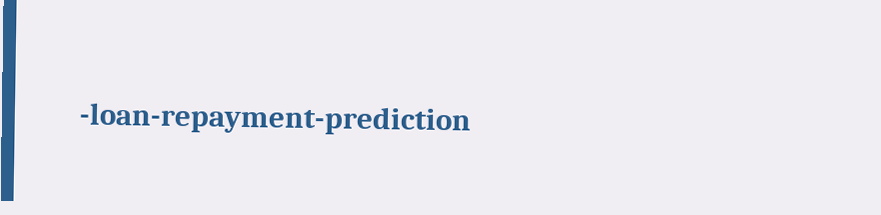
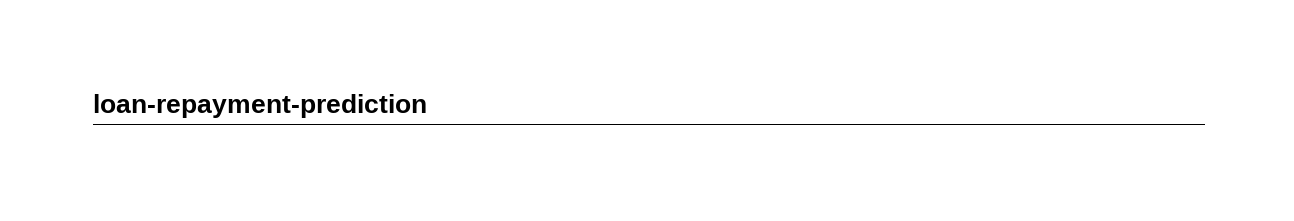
[79,102,471,137] -loan-repayment-prediction -> [93,94,427,118] loan-repayment-prediction

